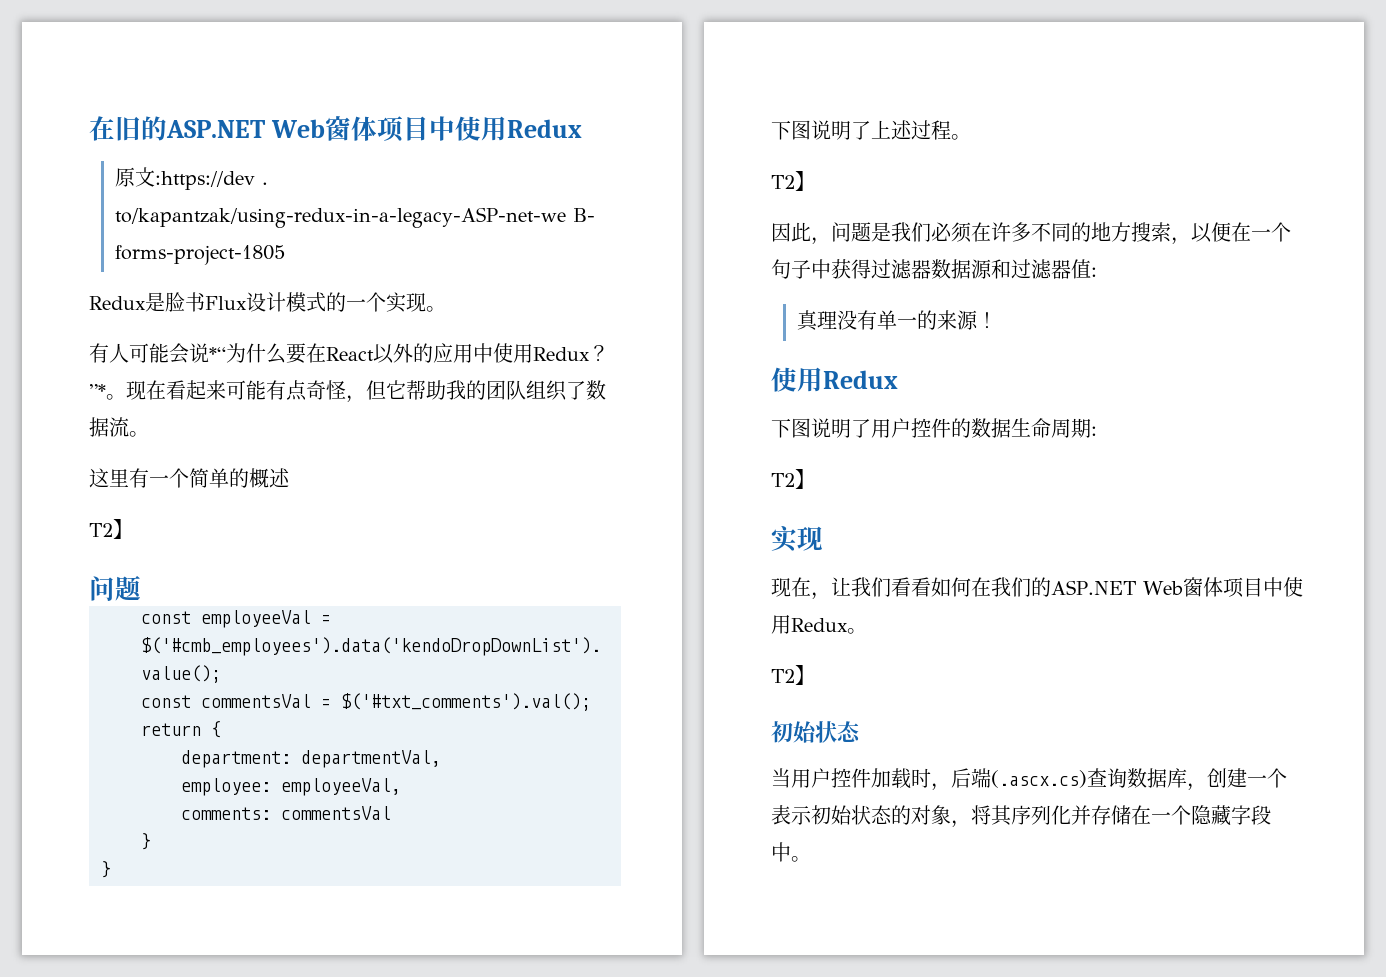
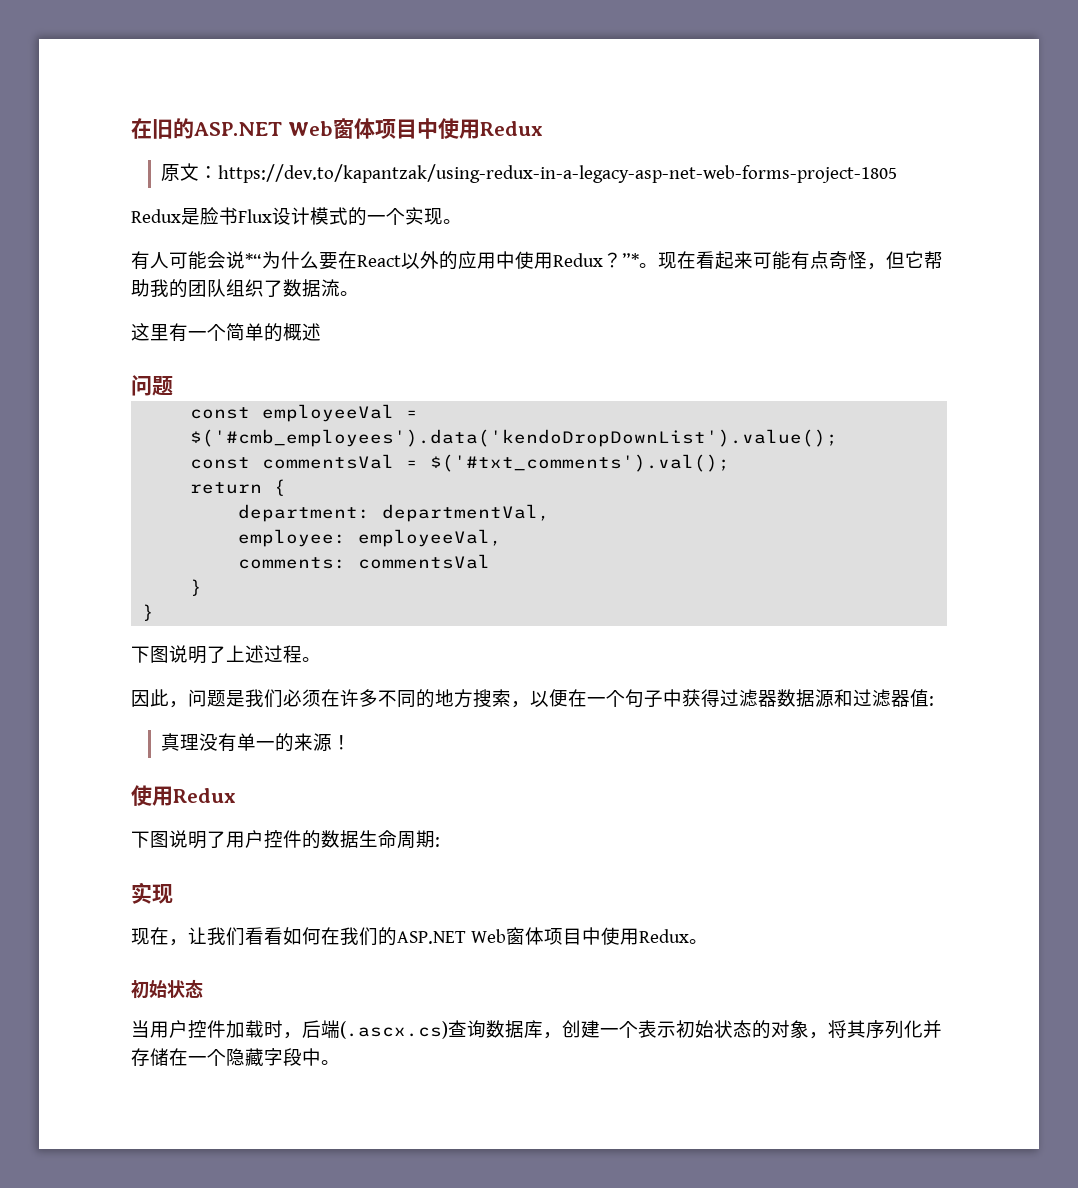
[155,171,269,190] [115,207,596,228] [115,245,286,265] :https://dev . to/kapantzak/using-redux-in-a-legacy-ASP-net-we B- forms-project-1805 -> [199,164,898,183] ：https://dev.to/kapantzak/using-redux-in-a-legacy-asp-net-web-forms-project-1805
[89,519,133,539] // T2】 -> (321, 332) none
[771,171,815,191] // T2】 -> (321, 659) none
[771,469,815,489] // T2】 -> (440, 842) none
[771,665,815,685] // T2】 -> (708, 941) none

